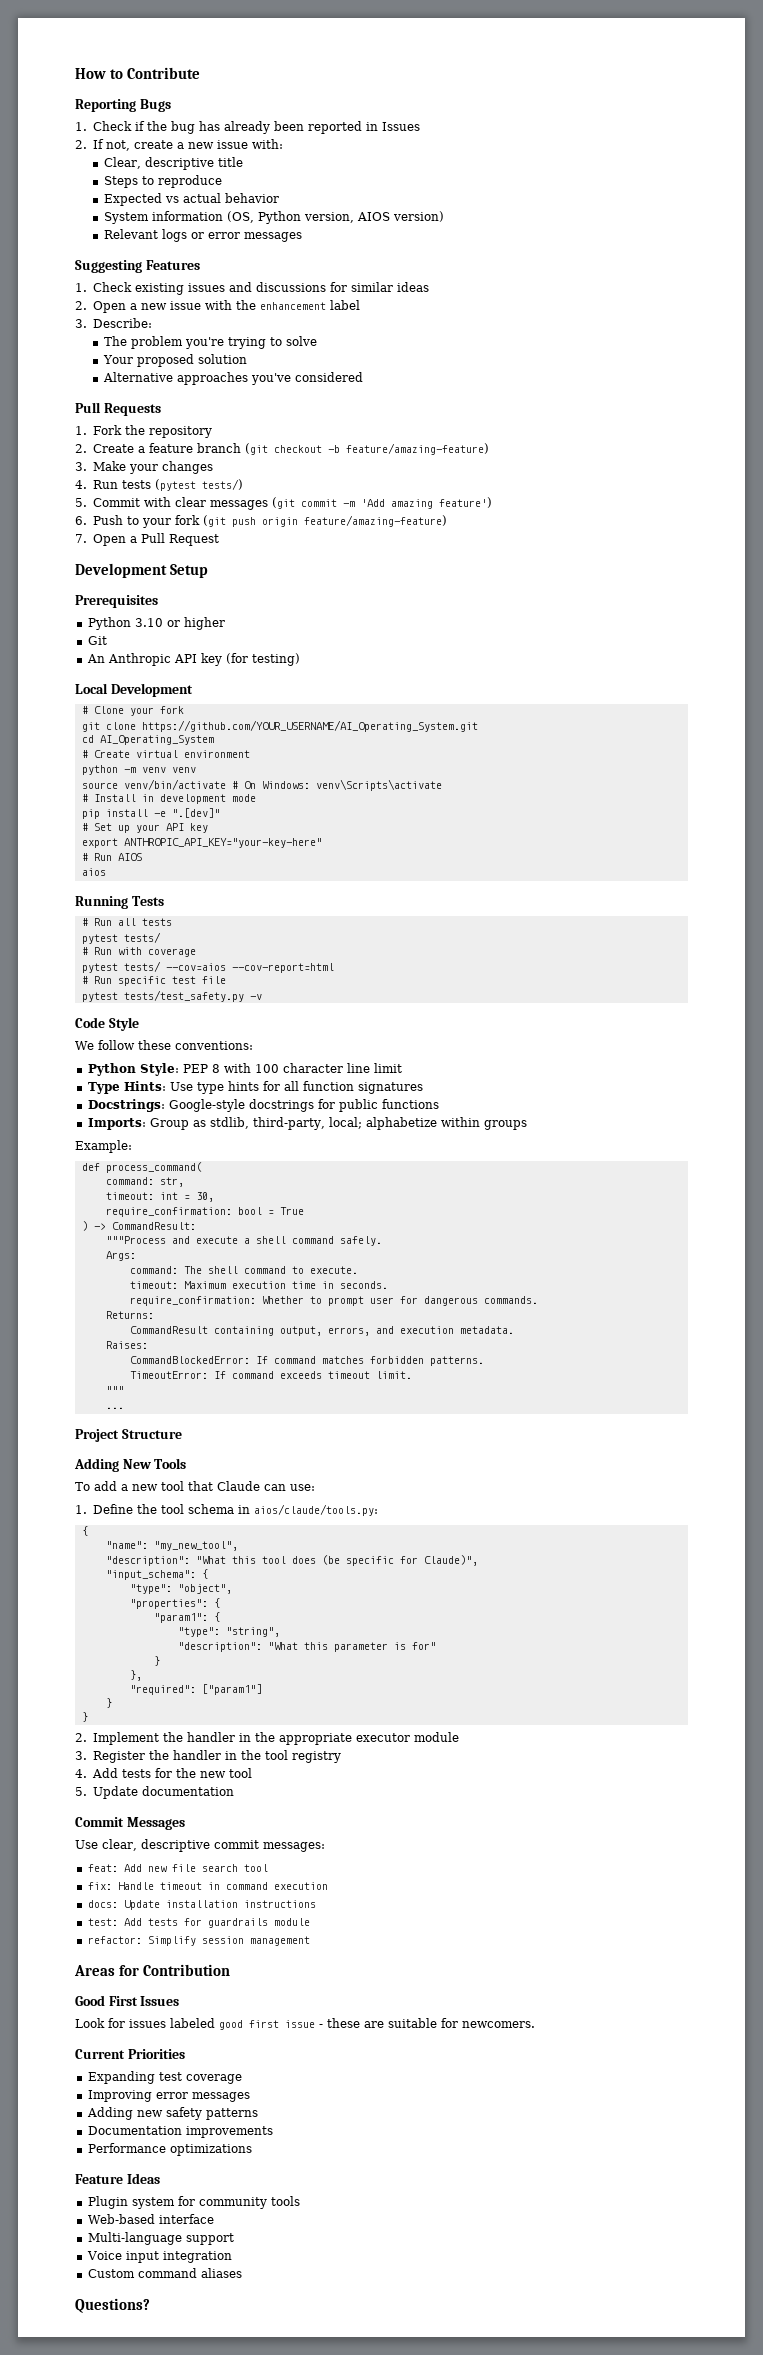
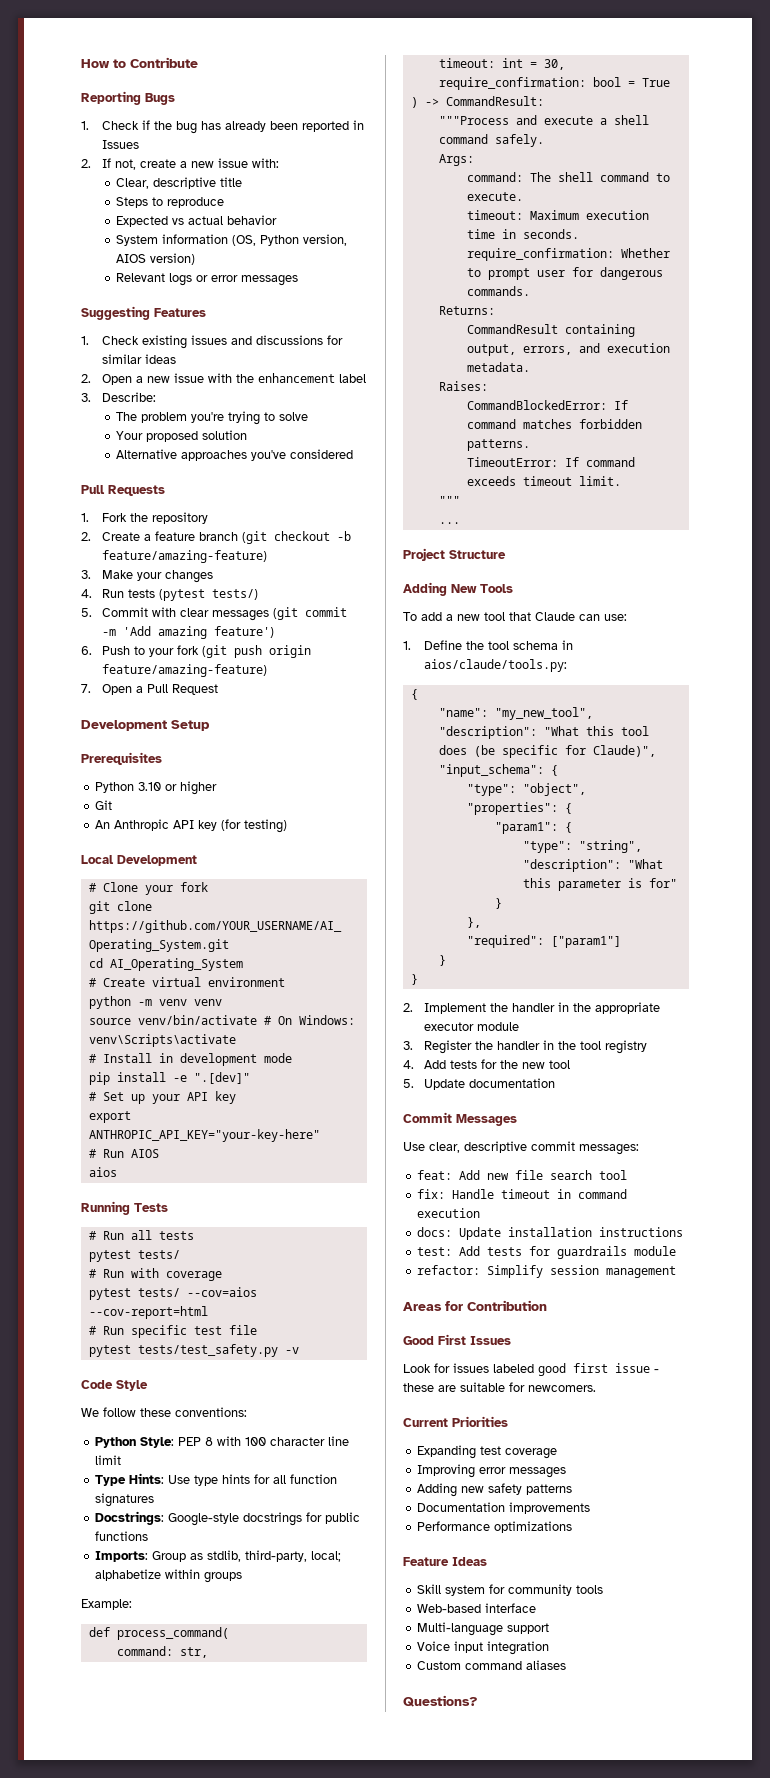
[87,2196,128,2209] Plugin -> [416,1584,441,1594] Skill

